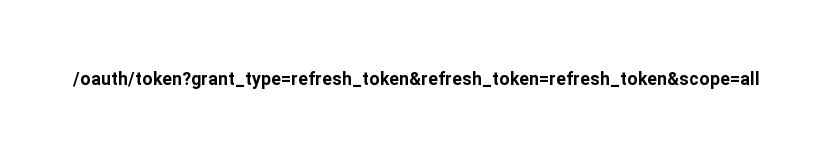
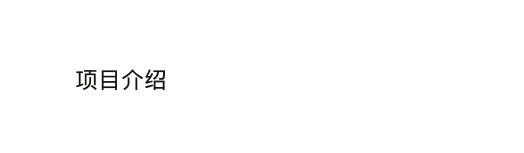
[72,71,760,89] /oauth/token?grant_type=refresh_token&refresh_token=refresh_token&scope=all -> [75,69,167,91] 项目介绍

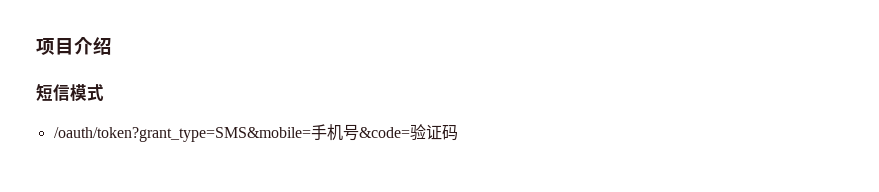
(167, 80) none -> [36,84,104,101] [53,124,458,142] // 短信模式 // /oauth/token?grant_type=SMS&mobile=手机号&code=验证码

